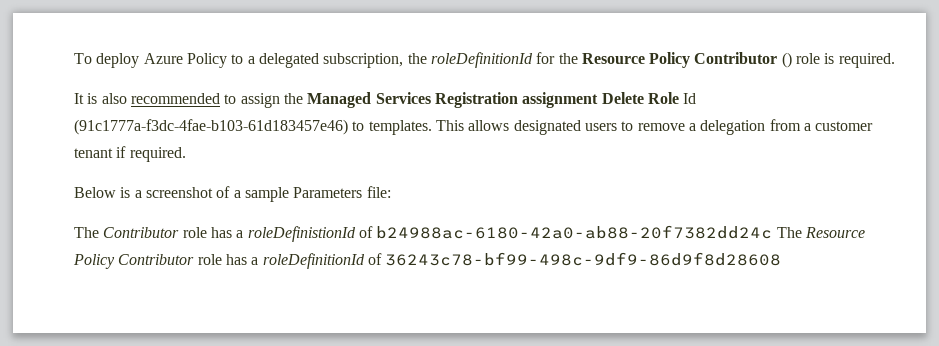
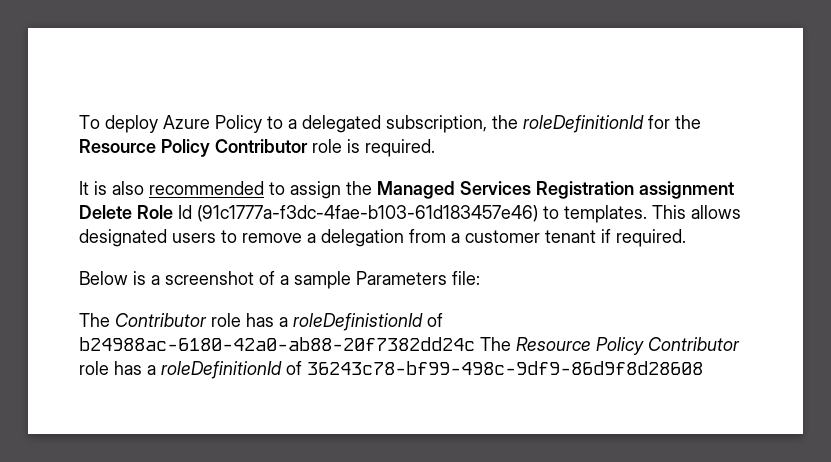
[781,52,792,68] () -> (308, 146) none

